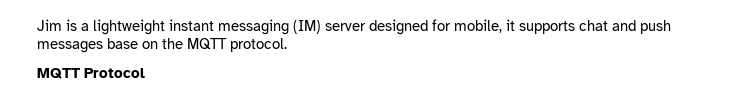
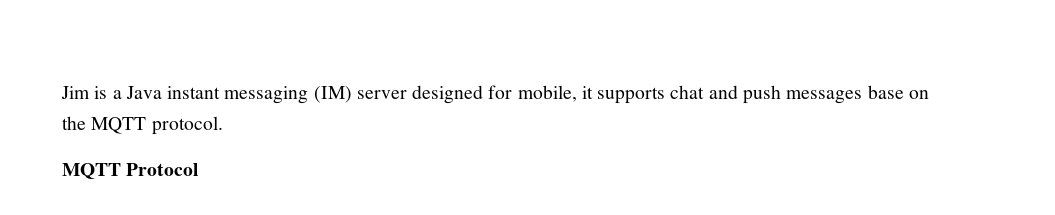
[93,19,165,35] lightweight -> [125,86,162,99] Java

